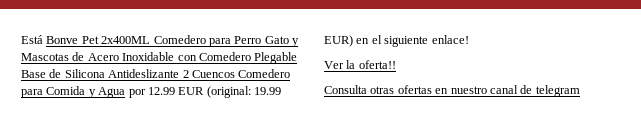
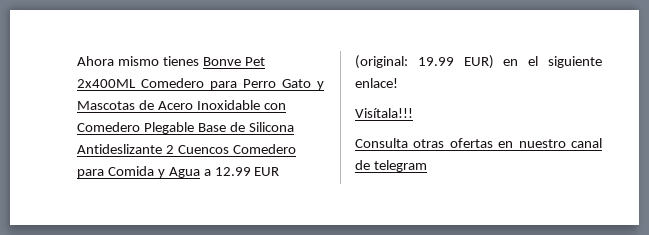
[21,35,43,44] Está -> [77,56,199,66] Ahora mismo tienes
[128,89,146,98] por -> [203,169,211,176] a
[324,60,396,69] Ver la oferta!! -> [355,108,413,118] Visítala!!!

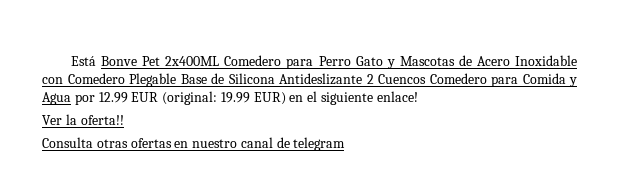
[77,56,199,66] Ahora mismo tienes -> [71,56,97,66] Está
[203,169,211,176] a -> [74,94,95,105] por
[355,108,413,118] Visítala!!! -> [42,114,124,125] Ver la oferta!!

